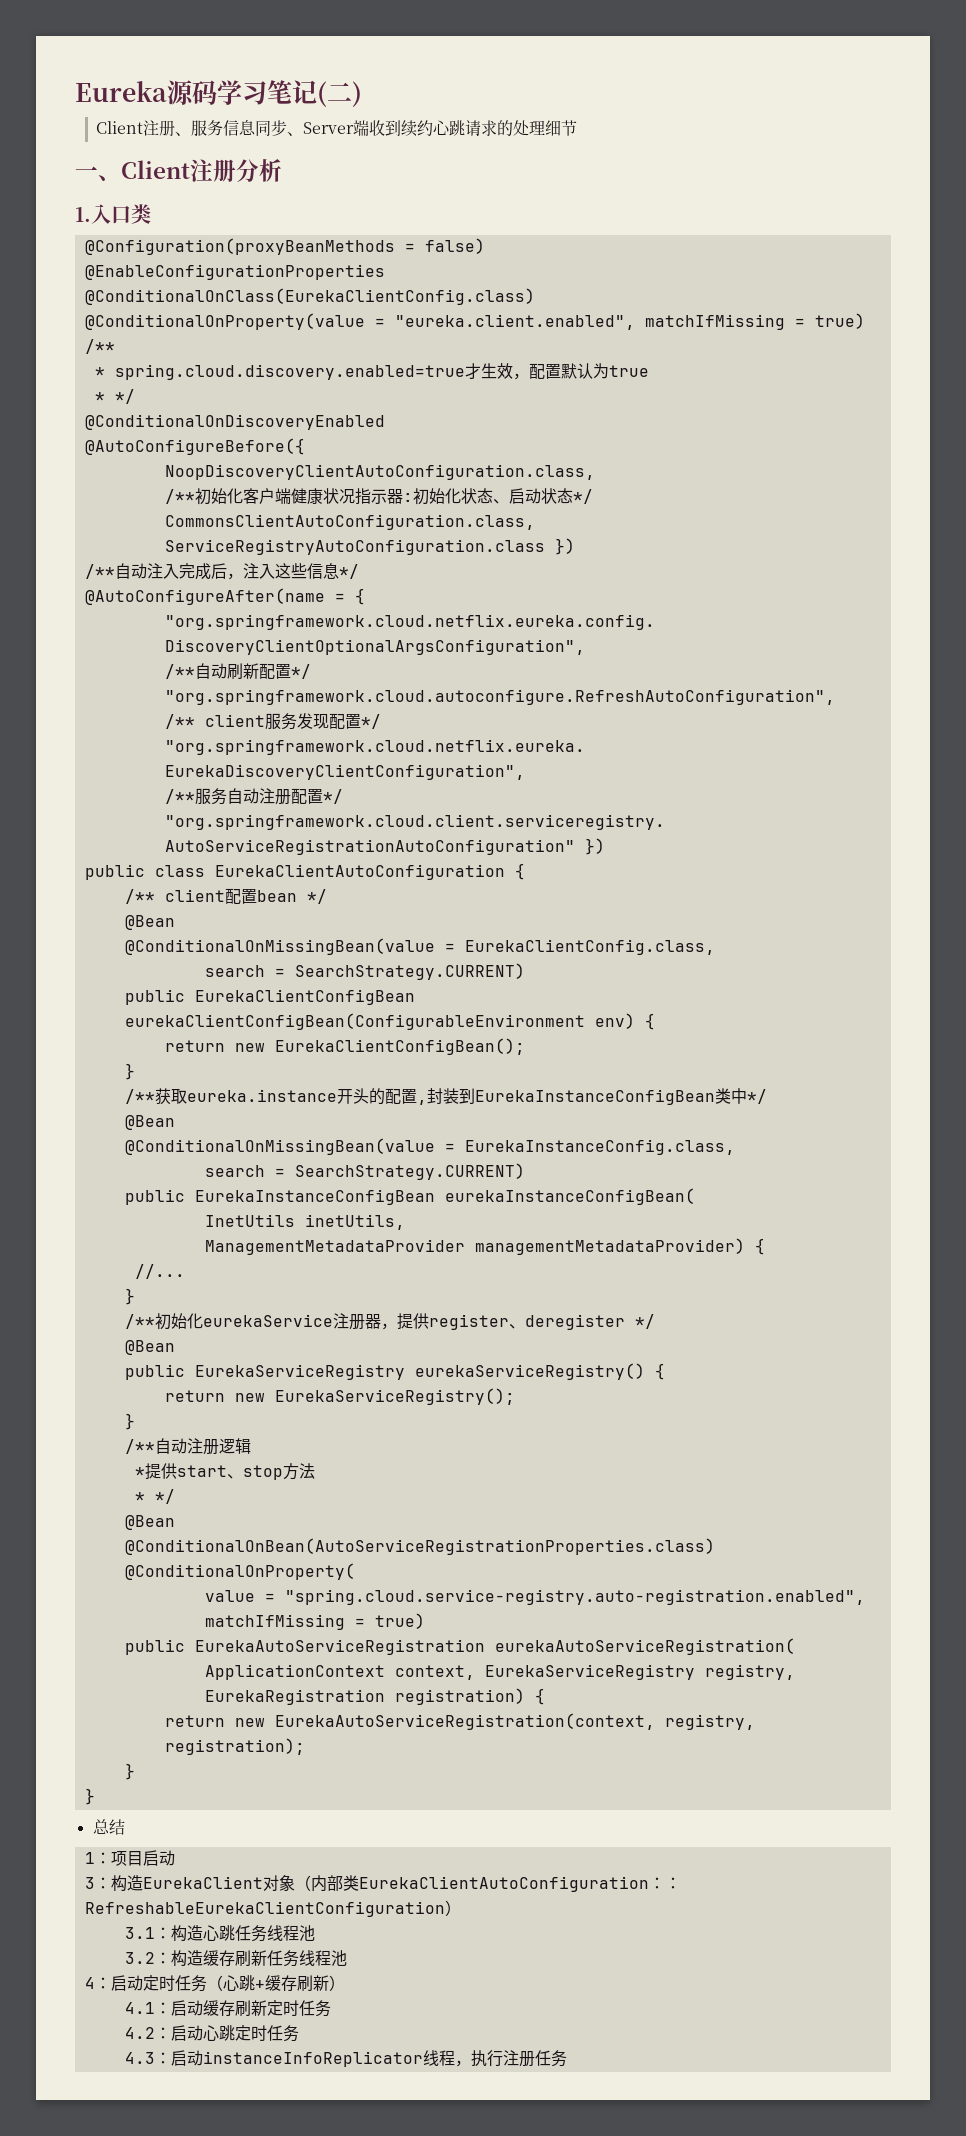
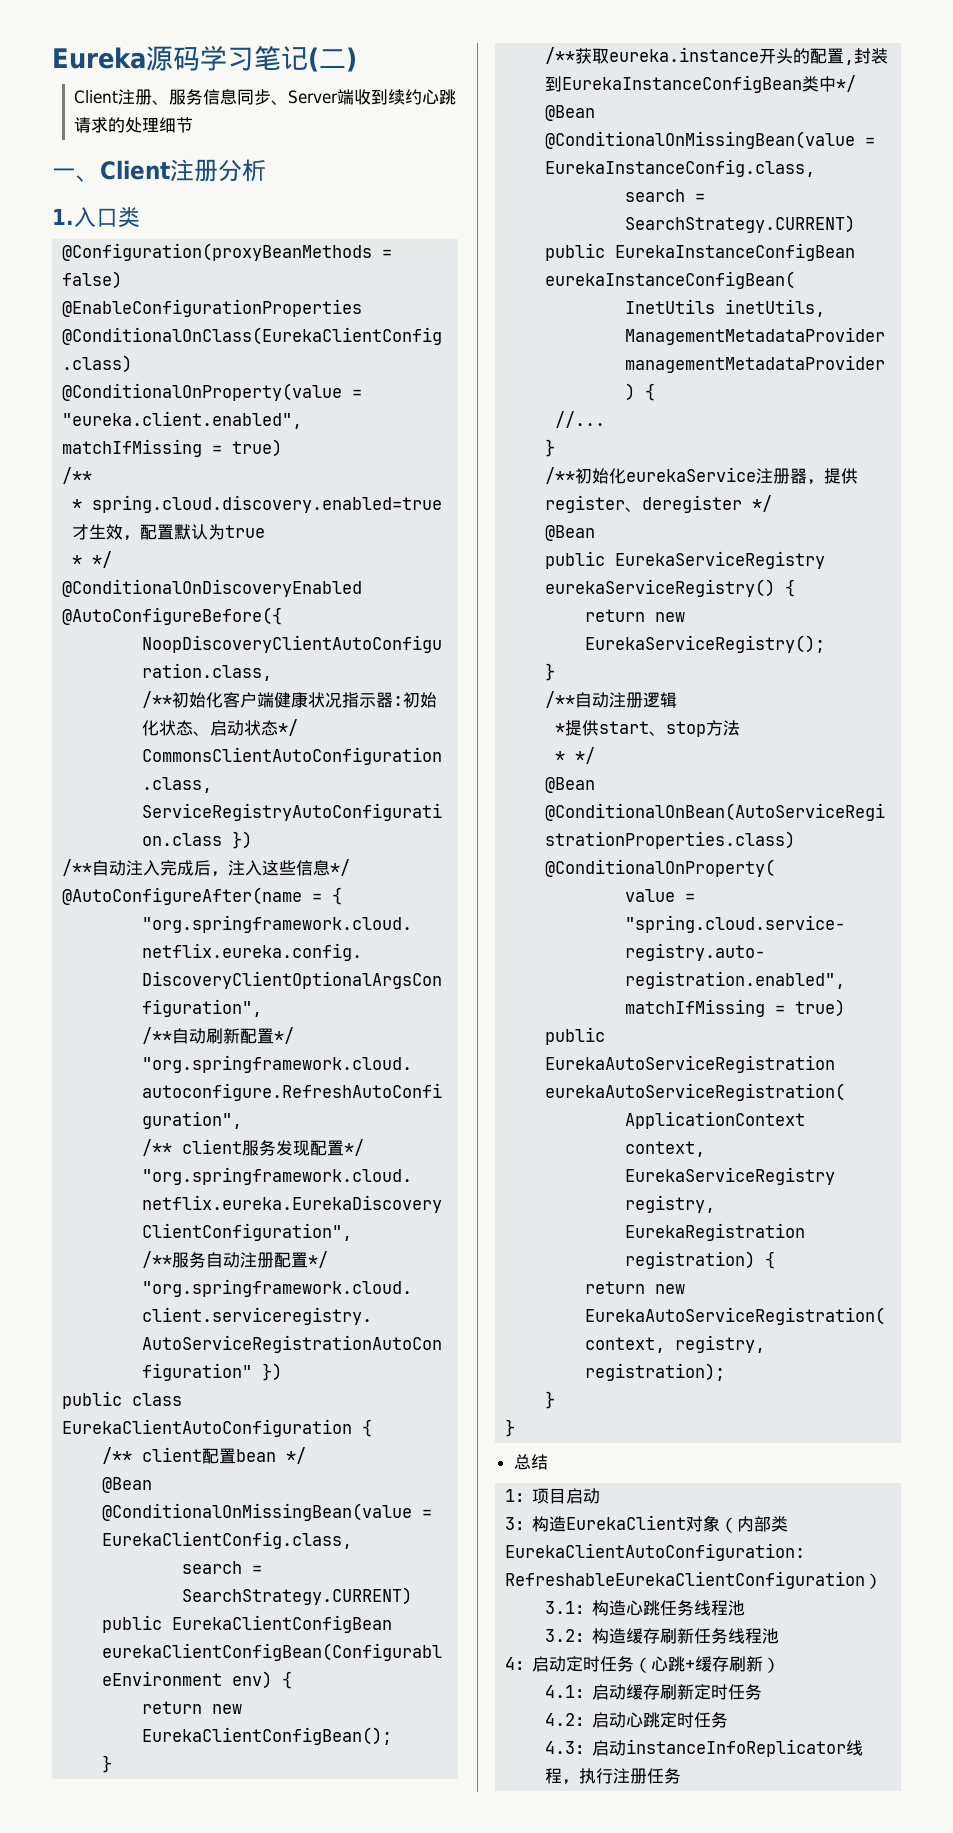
[358,1876,681,1892] EurekaClientAutoConfiguration：： -> [505,1543,806,1561] EurekaClientAutoConfiguration:

